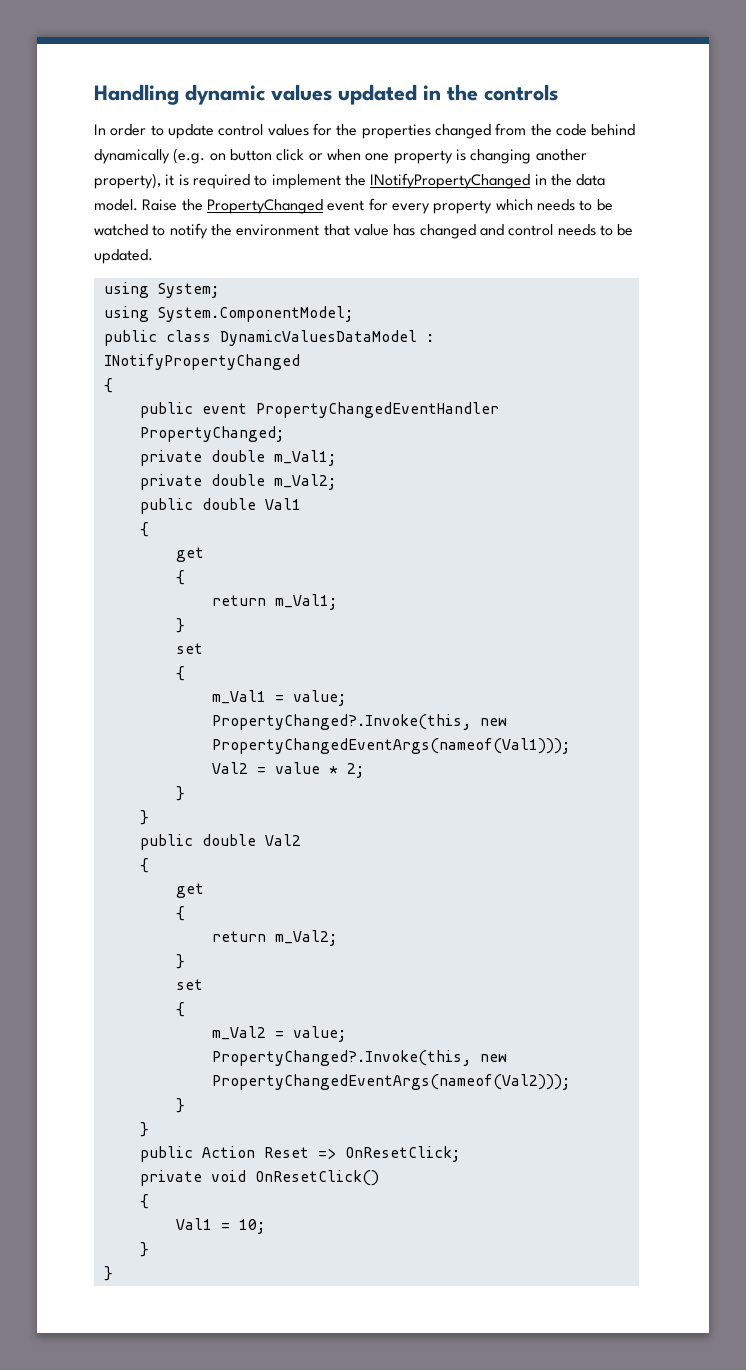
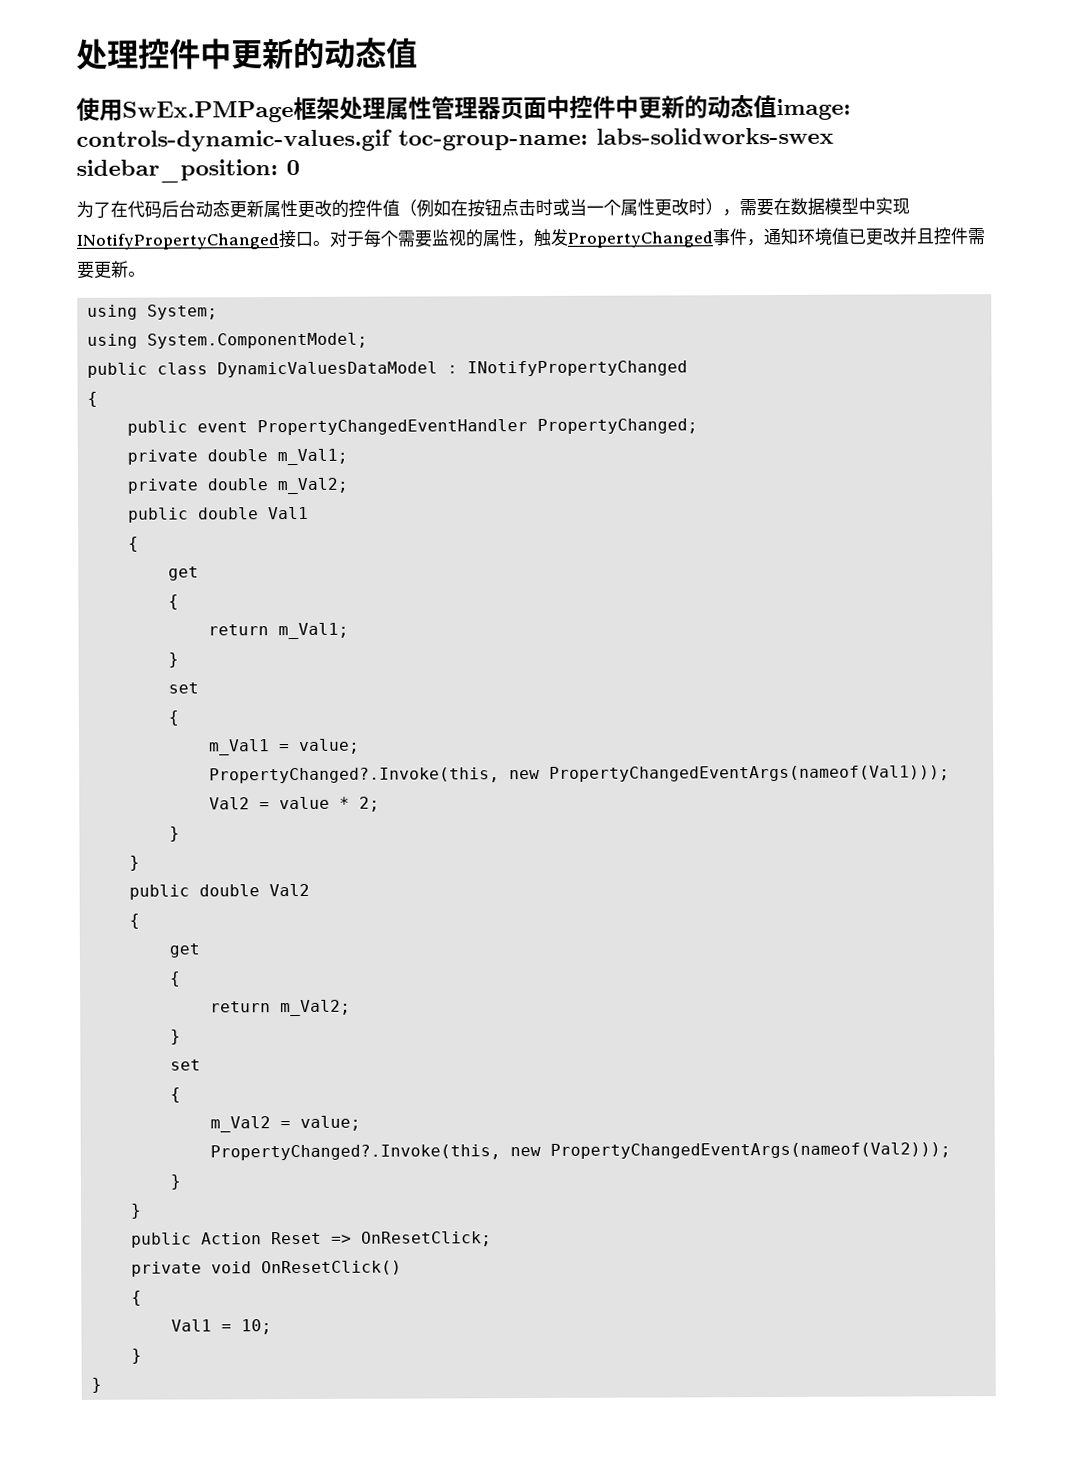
[94,84,558,105] [94,123,636,139] [94,148,587,164] [94,173,606,189] [94,198,613,214] [94,223,634,239] [94,249,153,264] Handling dynamic values updated in the controls // In order to update control values for the properties changed from the code behind dynamically (e.g. on button click or when one property is changing another property), it is required to implement the INotifyPropertyChanged in the data model. Raise the PropertyChanged event for every property which needs to be watched to notify the environment that value has changed and control needs to be updated. -> [76,37,418,70] [76,94,851,123] [76,127,834,152] [76,159,300,183] [76,197,910,219] [76,227,985,250] [77,260,146,279] 处理控件中更新的动态值 // 使用SwEx.PMPage框架处理属性管理器页面中控件中更新的动态值image: controls-dynamic-values.gif toc-group-name: labs-solidworks-swex sidebar_position: 0 // 为了在代码后台动态更新属性更改的控件值（例如在按钮点击时或当一个属性更改时），需要在数据模型中实现INotifyPropertyChanged接口。对于每个需要监视的属性，触发PropertyChanged事件，通知环境值已更改并且控件需要更新。

